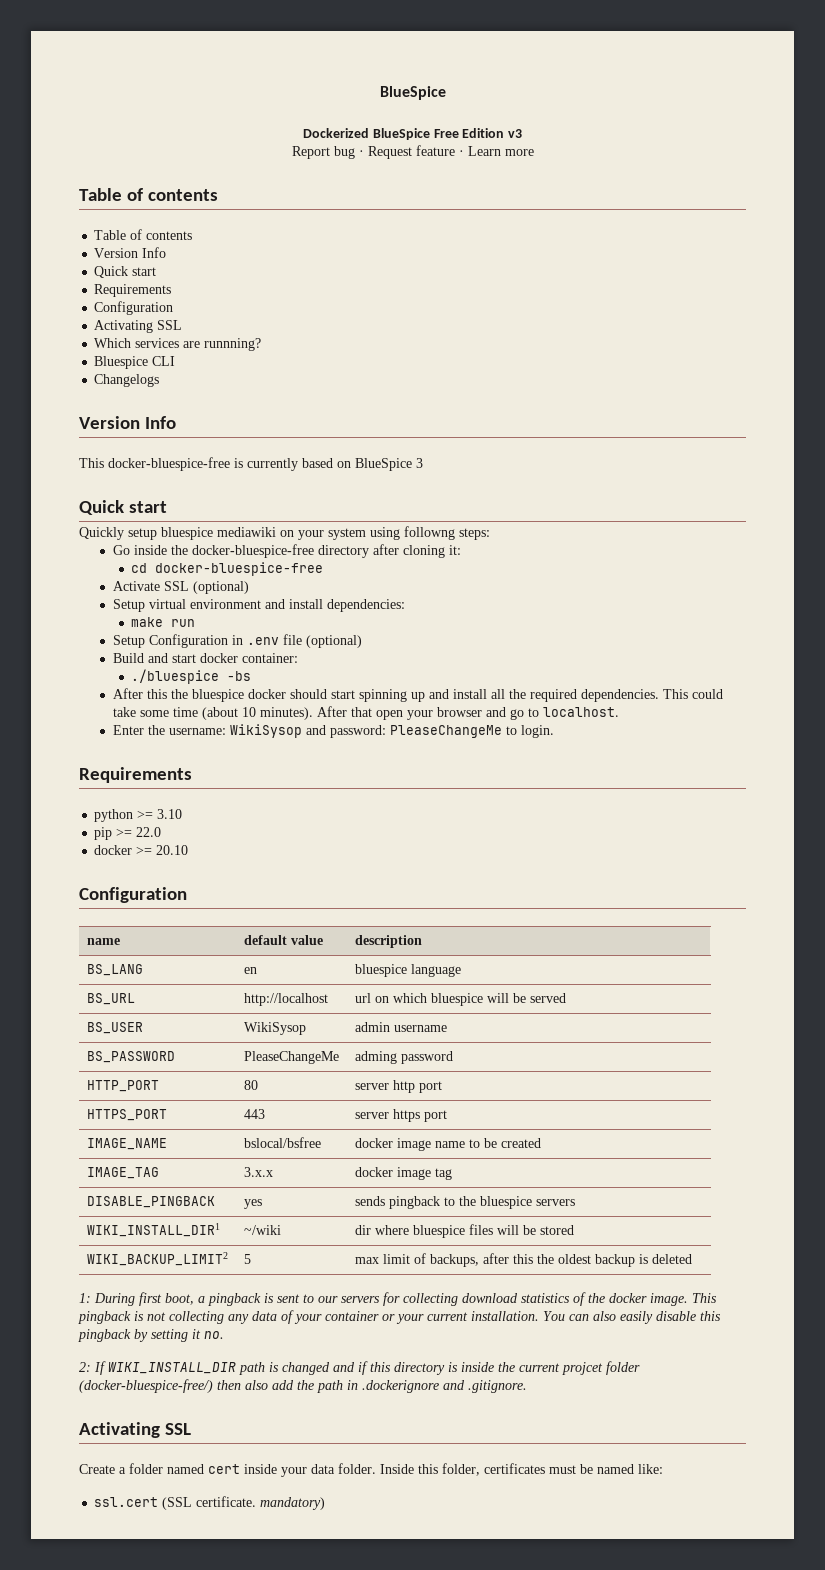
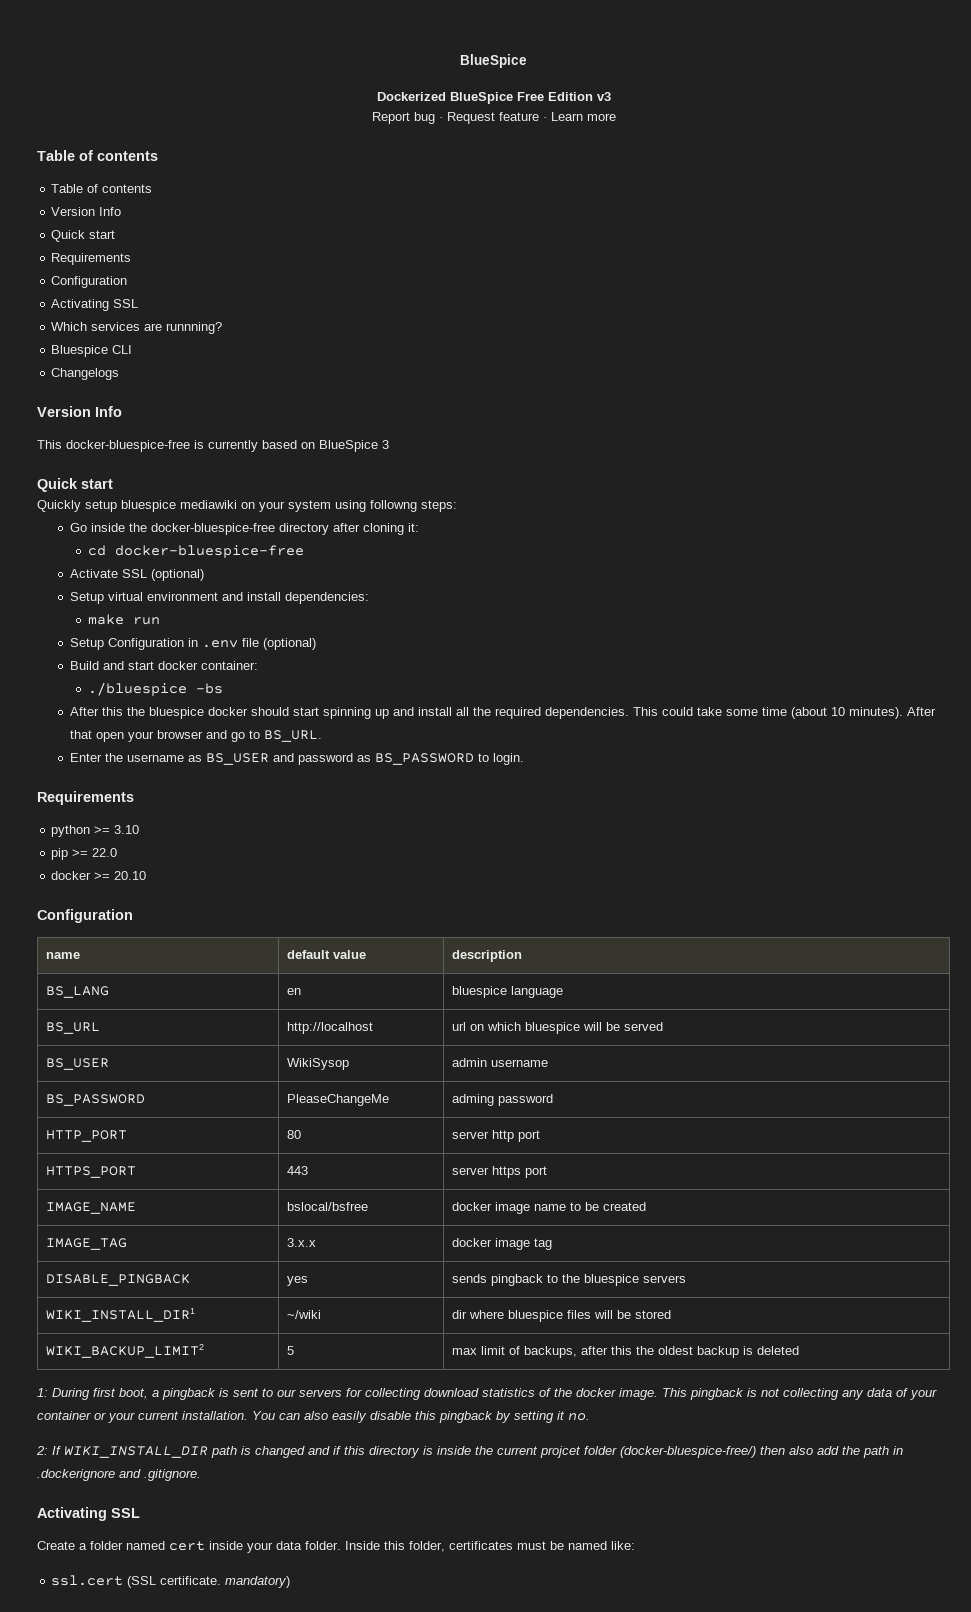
[542,707,619,717] localhost. -> [263,730,322,742] BS_URL.
[168,724,502,738] username: WikiSysop and password: PleaseChangeMe -> [126,753,474,765] username as BS_USER and password as BS_PASSWORD

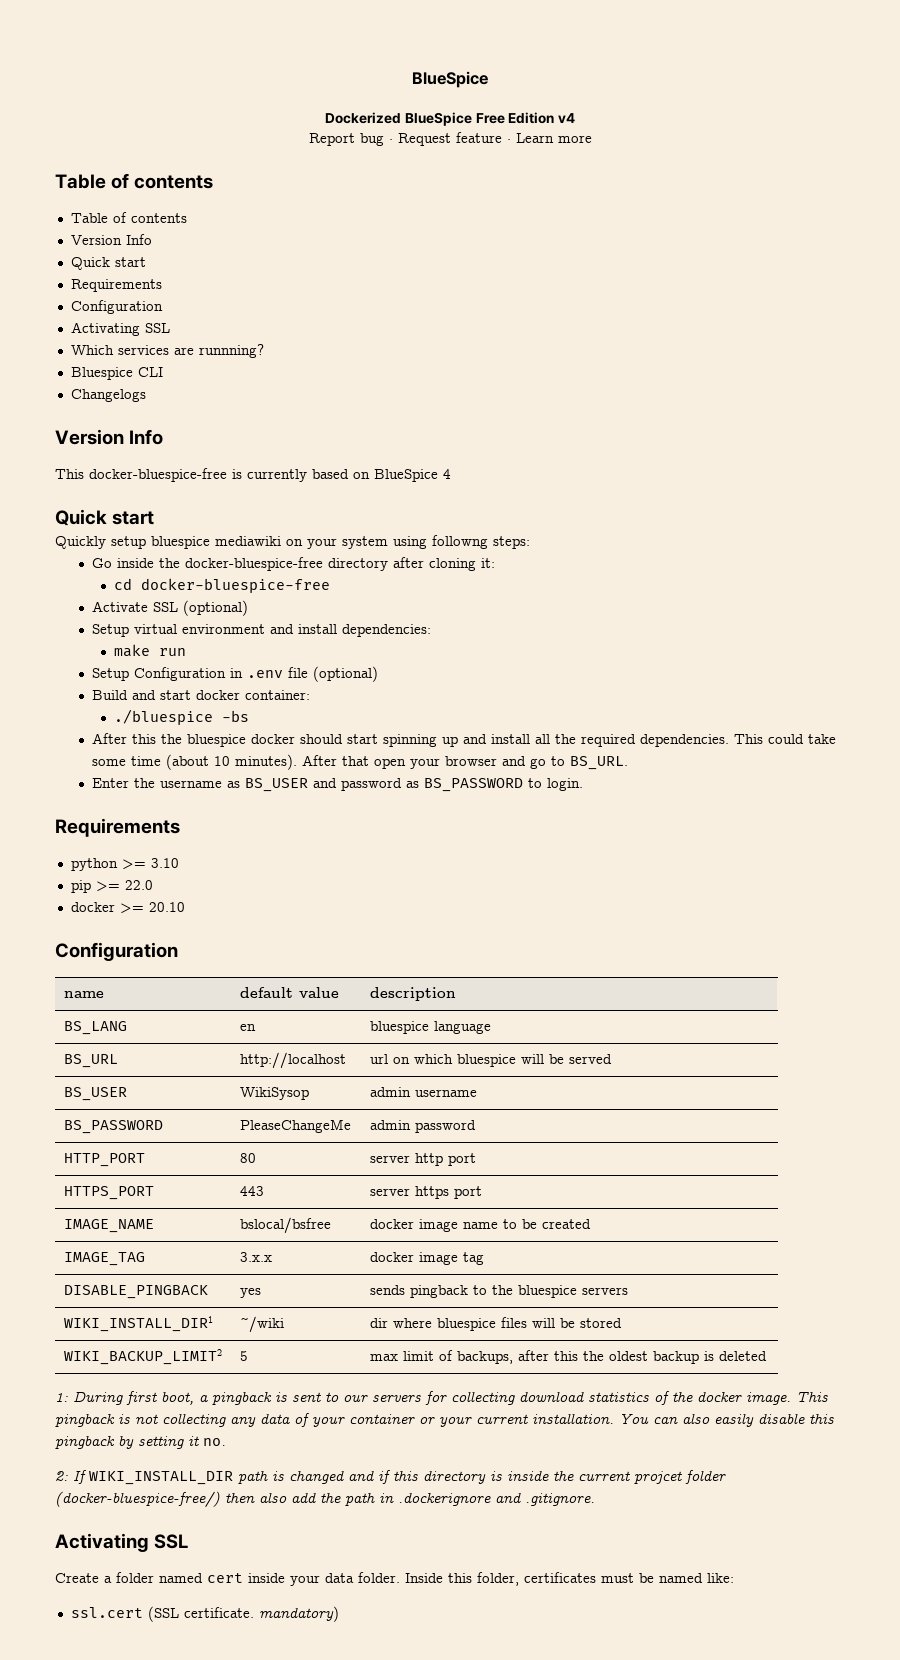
[596,92,611,101] v3 -> [558,113,576,123] v4
[382,440,389,449] 3 -> [443,469,451,479] 4
[452,1094,495,1106] adming -> [369,1120,411,1130] admin

